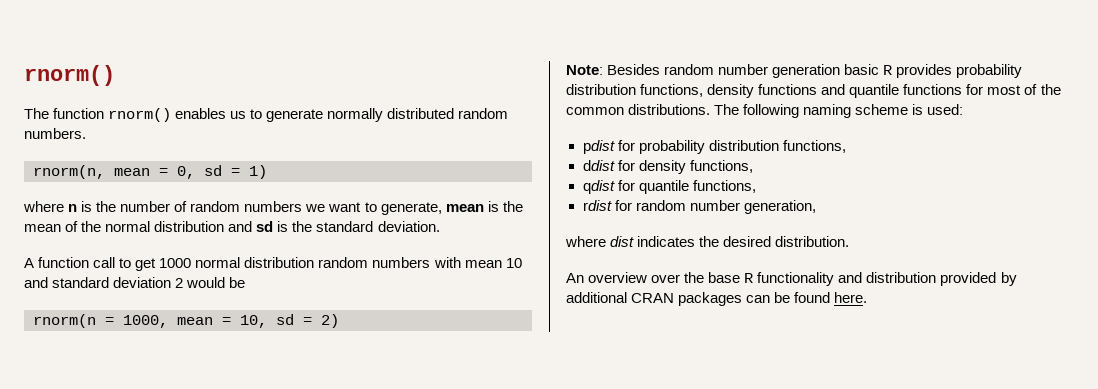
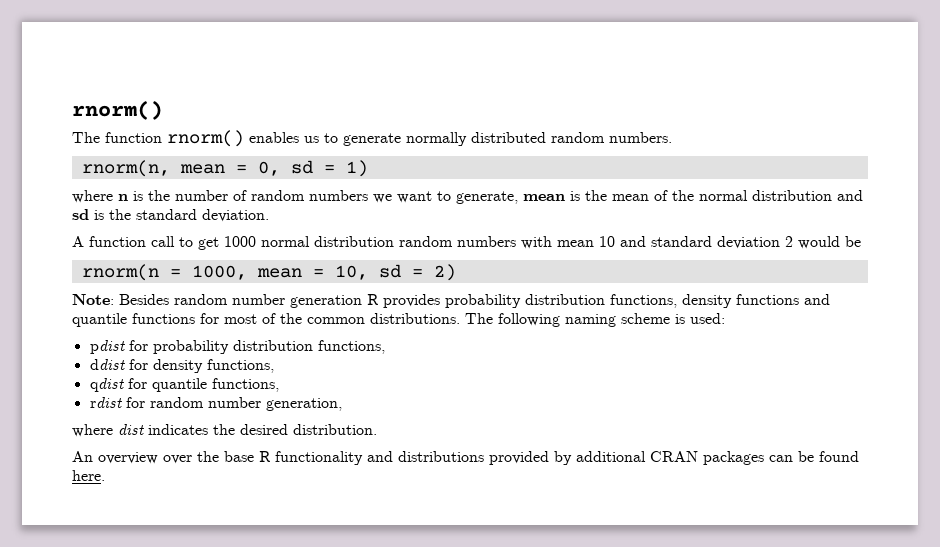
[844,64,880,75] basic -> (362, 301) none
[866,272,937,283] distribution -> [398,451,484,462] distributions

